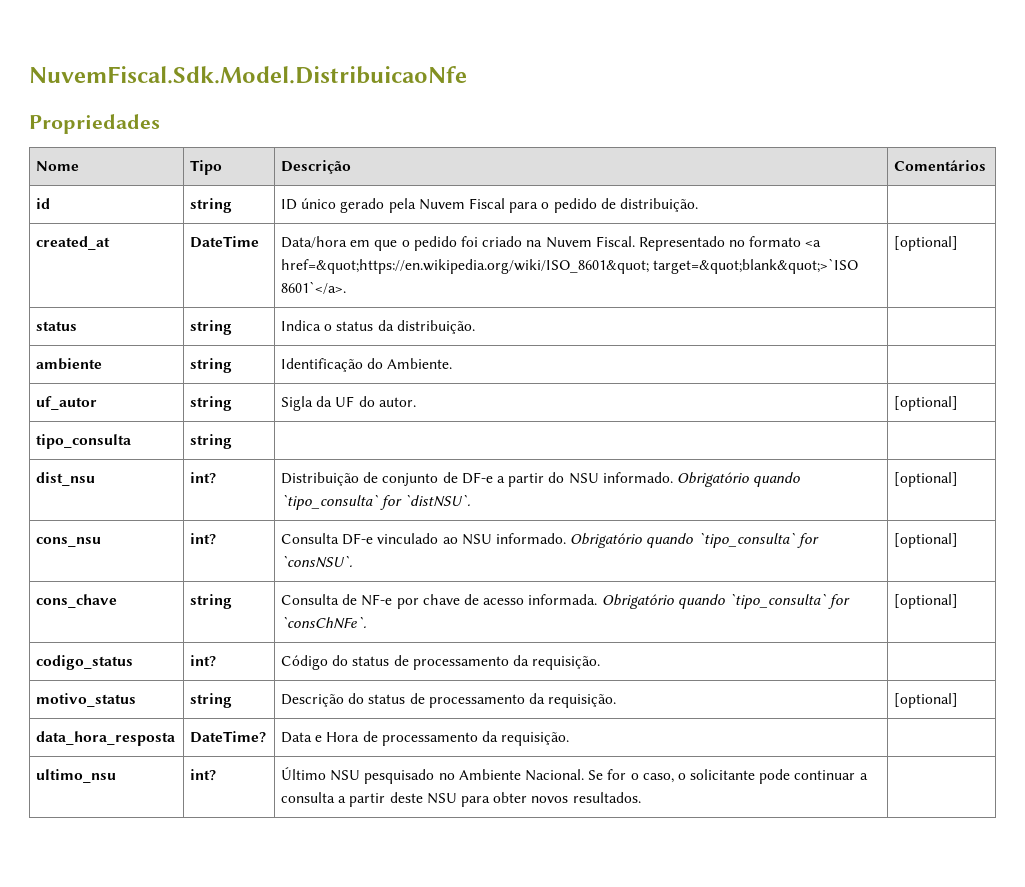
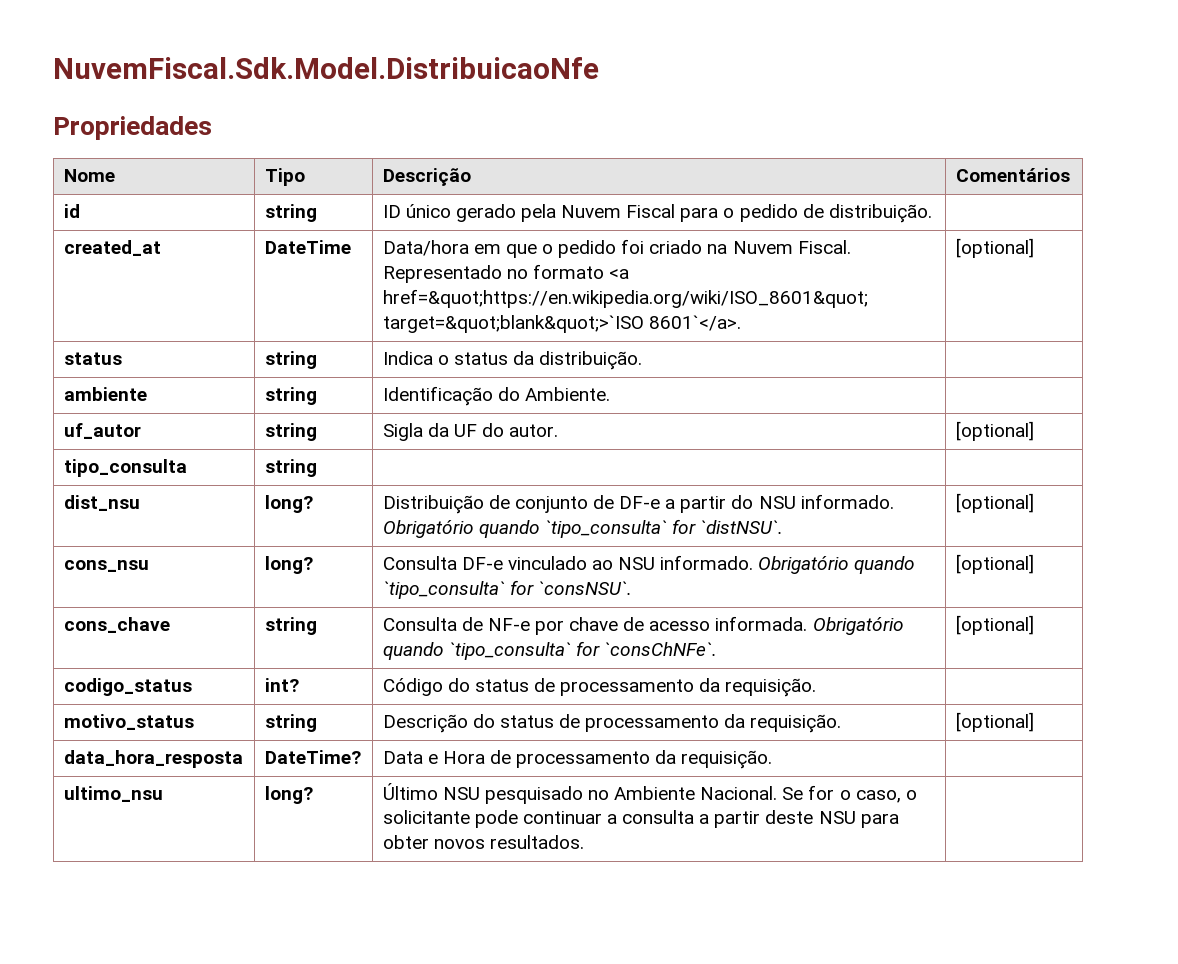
[190,472,217,484] int? -> [264,495,313,513] long?
[190,533,217,545] int? -> [264,556,313,574] long?
[190,769,217,781] int? -> [264,786,313,804] long?

